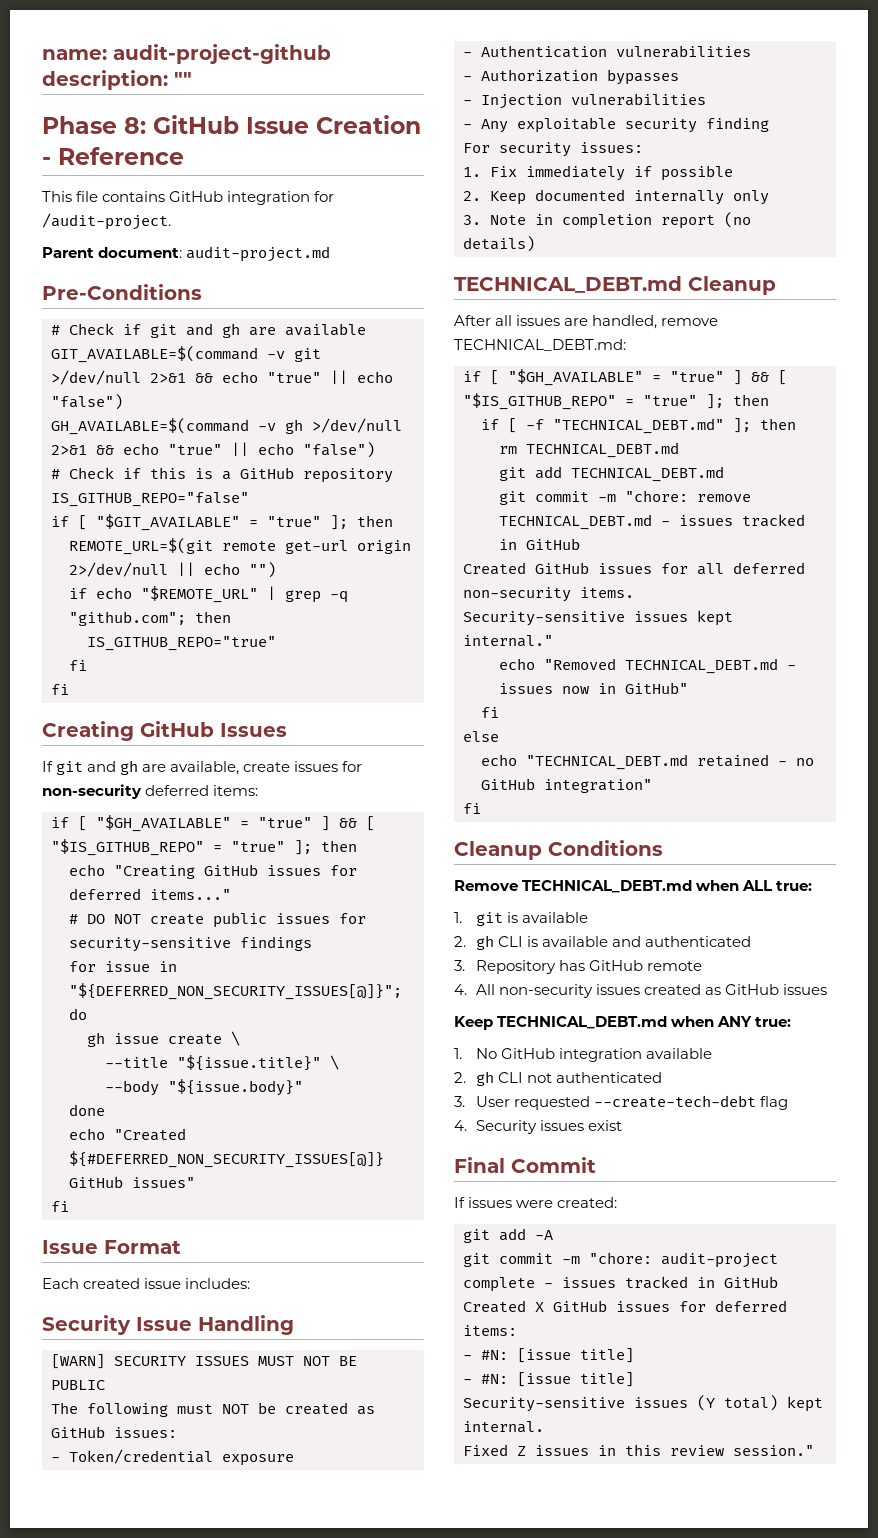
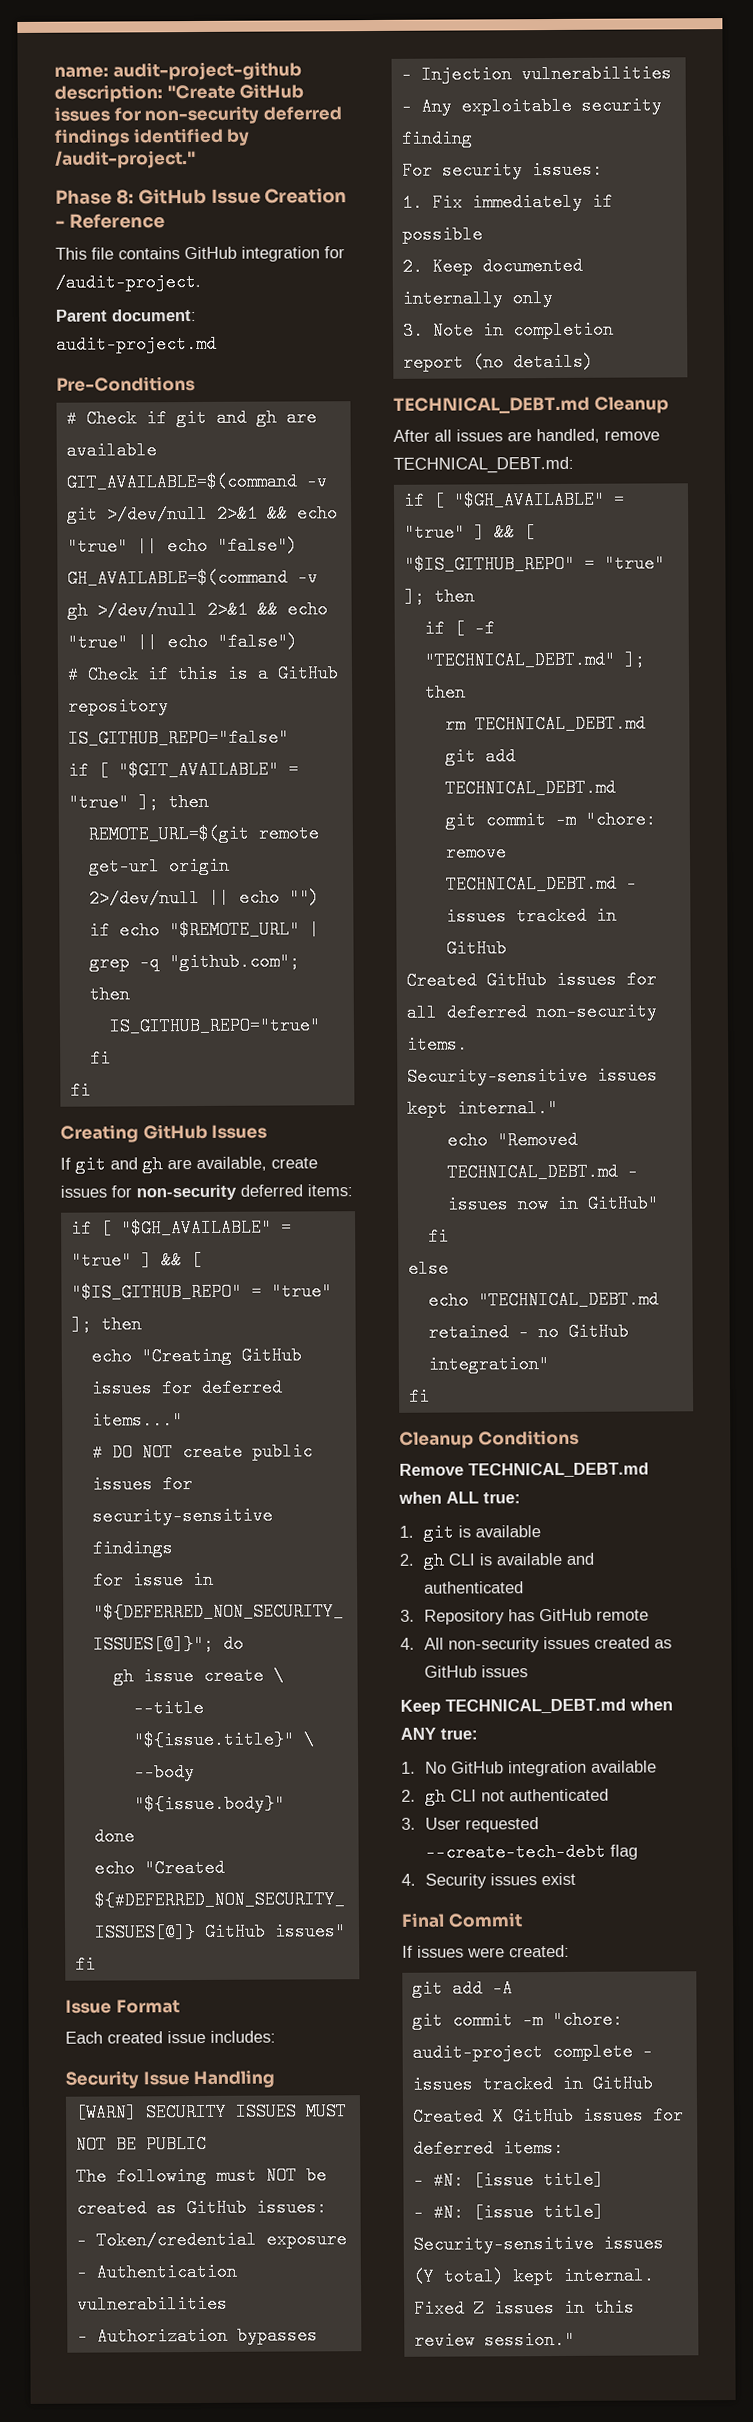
[174,72,192,86] "" -> [166,83,305,100] [54,105,342,125] [54,127,251,147] [55,149,196,169] "Create GitHub issues for non-security deferred findings identified by /audit-project."

